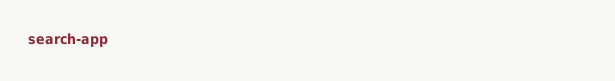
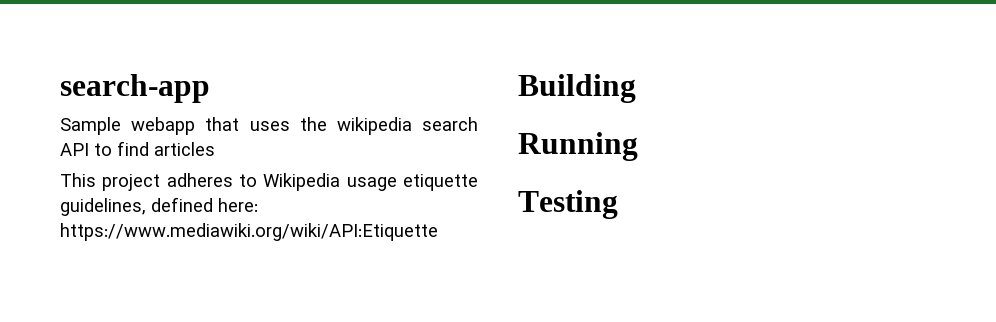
(108, 40) none -> [60,117,478,135] [60,141,215,156] [60,173,478,191] [60,197,258,216] [60,223,438,241] [518,74,636,103] [518,132,638,161] [518,190,618,219] // Sample webapp that uses the wikipedia search API to find articles // This project adheres to Wikipedia usage etiquette guidelines, defined here: https://www.mediawiki.org/wiki/API:Etiquette // Building // Running // Testing

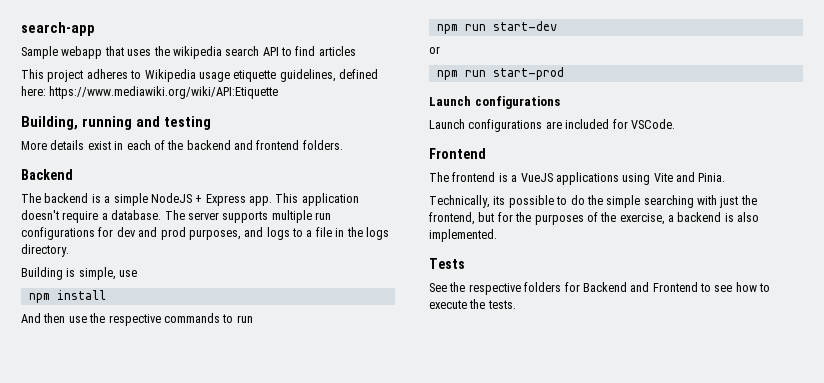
[518,74,636,103] [518,132,638,161] [518,190,618,219] Building // Running // Testing -> [21,116,211,130] [21,140,343,150] [21,169,73,180] [21,193,359,206] [21,210,331,223] [21,227,389,240] [21,244,69,257] [21,267,138,280] [28,290,106,303] [21,313,253,326] [436,21,557,34] [429,46,440,54] [436,67,564,80] [429,96,560,109] [429,119,675,132] [429,148,486,159] [429,172,726,185] [429,195,757,208] [429,212,760,225] [429,229,497,242] [429,258,465,269] [429,282,771,295] [429,299,516,309] Building, running and testing // More details exist in each of the backend and frontend folders. // Backend // The backend is a simple NodeJS + Express app. This application doesn't require a database. The server supports multiple run configurations for dev and prod purposes, and logs to a file in the logs directory. // Building is simple, use // npm install // And then use the respective commands to run // npm run start-dev // or // npm run start-prod // Launch configurations // Launch configurations are included for VSCode. // Frontend // The frontend is a VueJS applications using Vite and Pinia. // Technically, its possible to do the simple searching with just the frontend, but for the purposes of the exercise, a backend is also implemented. // Tests // See the respective folders for Backend and Frontend to see how to execute the tests.

